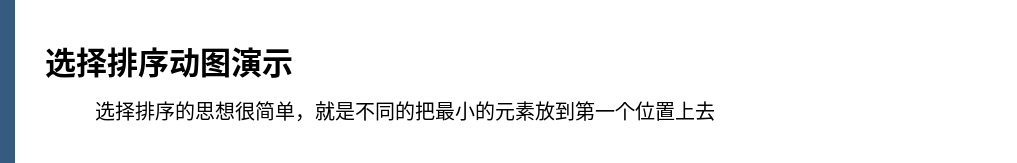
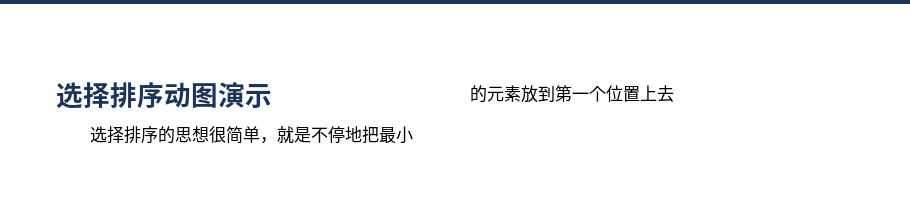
[374,101,415,121] 同的 -> [328,126,363,143] 停地

